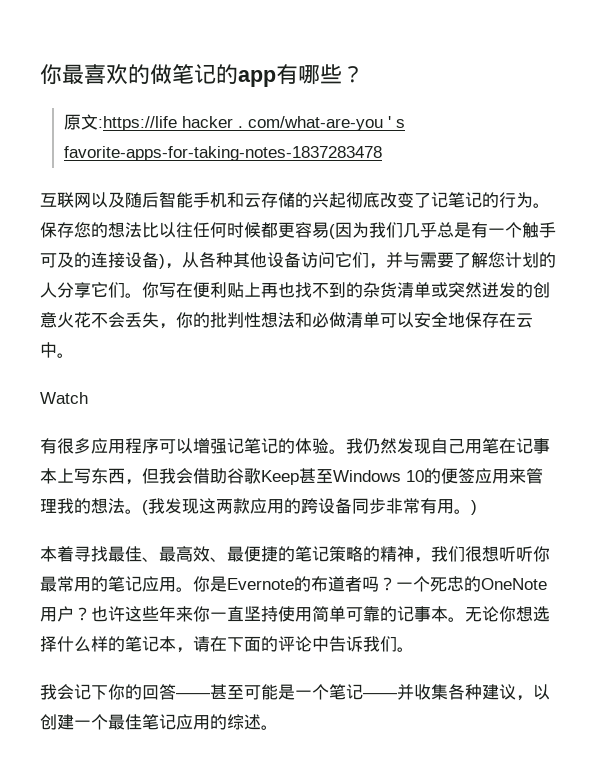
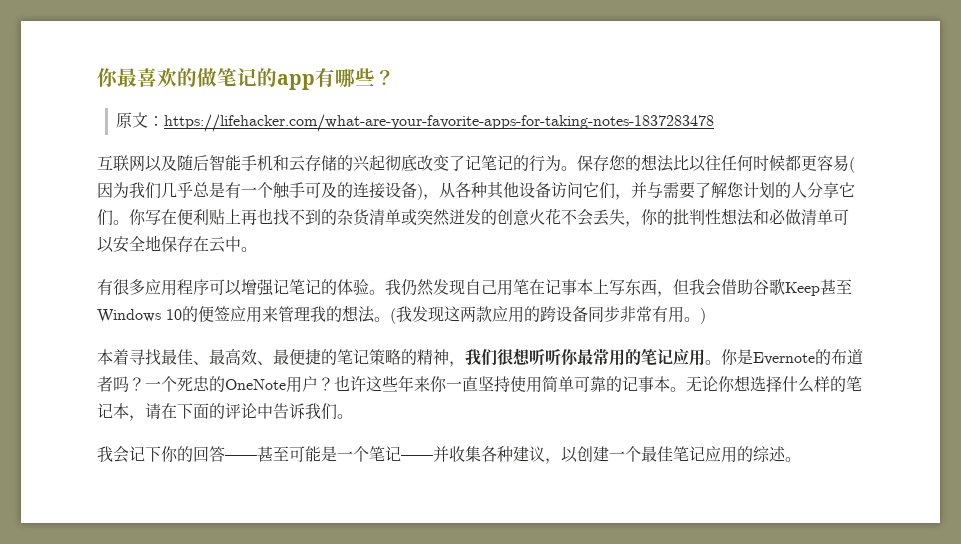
[97,116,405,131] [63,146,382,161] :https://life hacker . com/what-are-you ' s favorite-apps-for-taking-notes-1837283478 -> [148,114,715,132] ：https://lifehacker.com/what-are-your-favorite-apps-for-taking-notes-1837283478
[40,392,88,404] // Watch -> (257, 249) none

